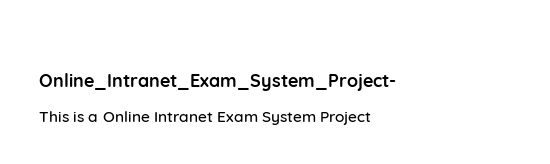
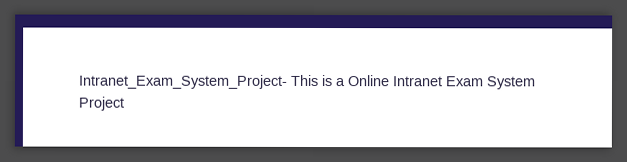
[39,73,396,91] Online_Intranet_Exam_System_Project- // -> [78,74,288,89] Intranet_Exam_System_Project-

